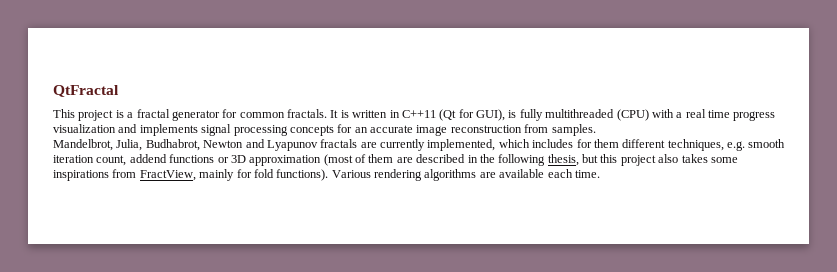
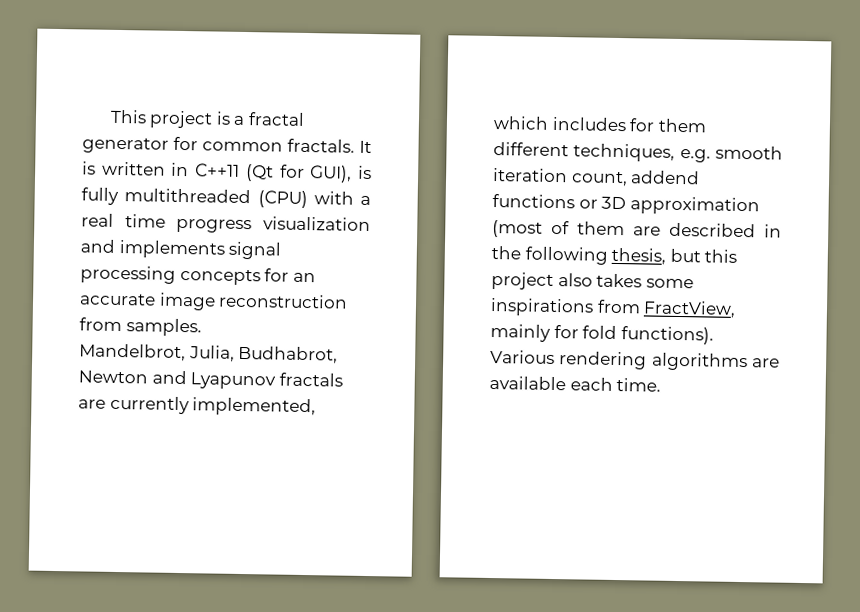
[53,85,119,97] QtFractal // -> (109, 116) none

